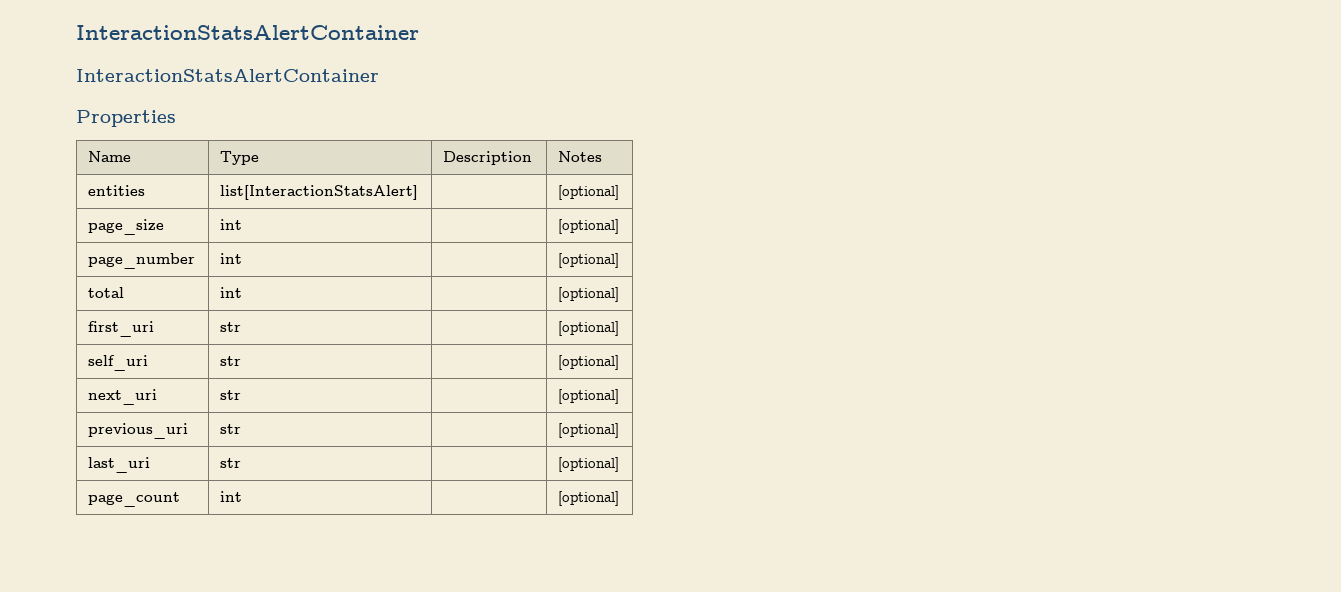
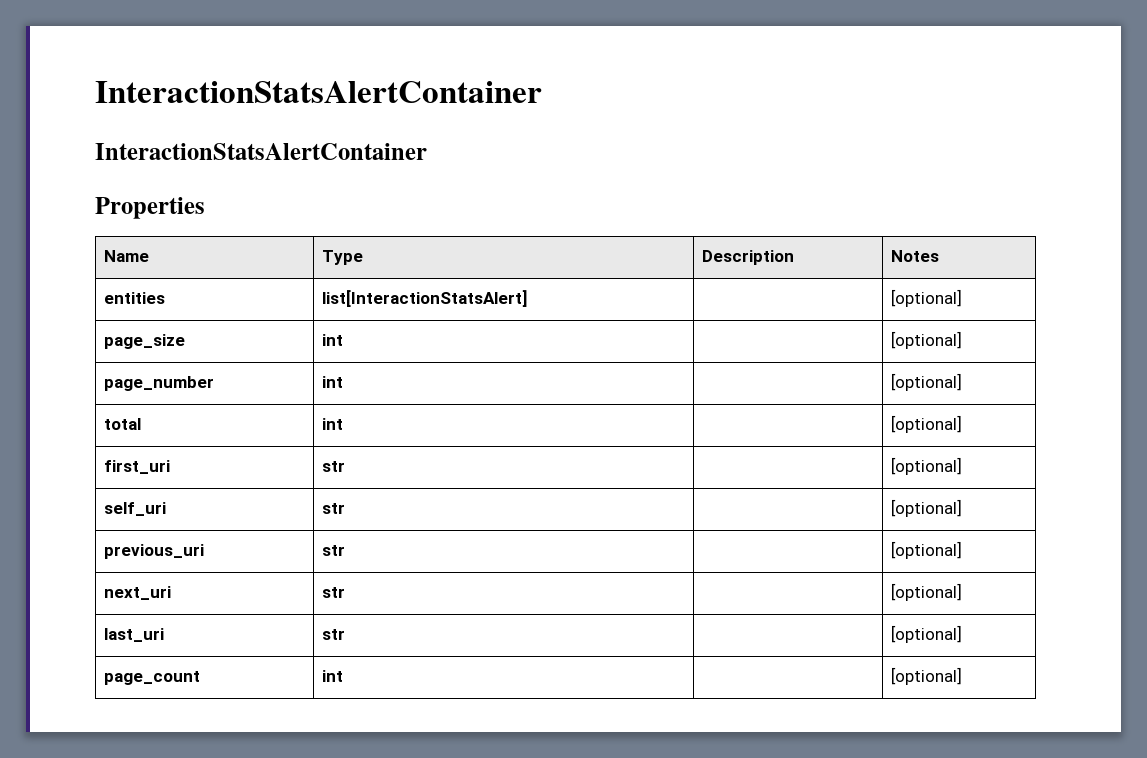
[88,389,158,405] [220,390,242,400] [558,389,620,404] [88,423,189,439] next_uri | str | | [optional] // previous_uri -> [104,544,205,559] [322,545,346,556] [891,541,963,559] [104,586,172,600] previous_uri | str | | [optional] // next_uri

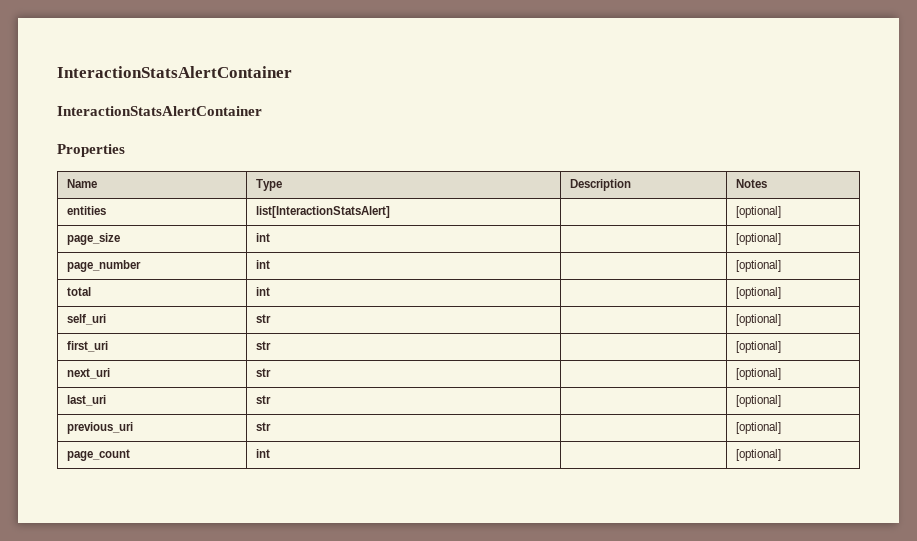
[104,460,171,474] [322,461,346,472] [891,457,963,475] // first_uri | str | | [optional] -> (781, 293) none
[104,544,205,559] previous_uri -> [66,341,108,352] first_uri
(963, 634) none -> [66,422,133,434] [255,422,271,431] [735,422,781,434] // previous_uri | str | | [optional]

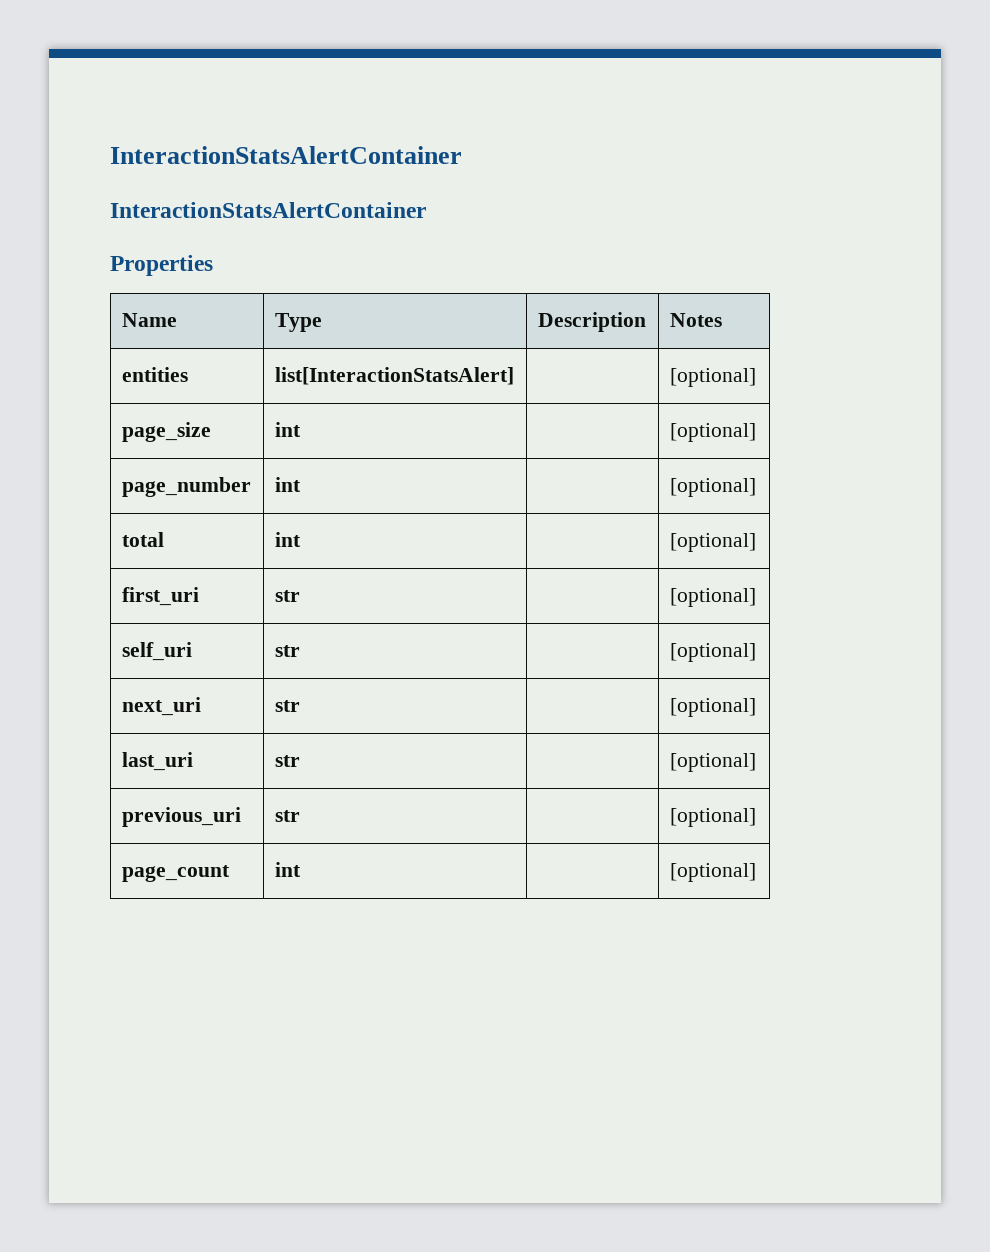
[66,314,106,325] [255,314,271,323] [735,314,781,326] [66,341,108,352] self_uri | str | | [optional] // first_uri -> [121,587,199,606] [274,590,300,602] [669,588,756,607] [121,642,192,661] first_uri | str | | [optional] // self_uri

